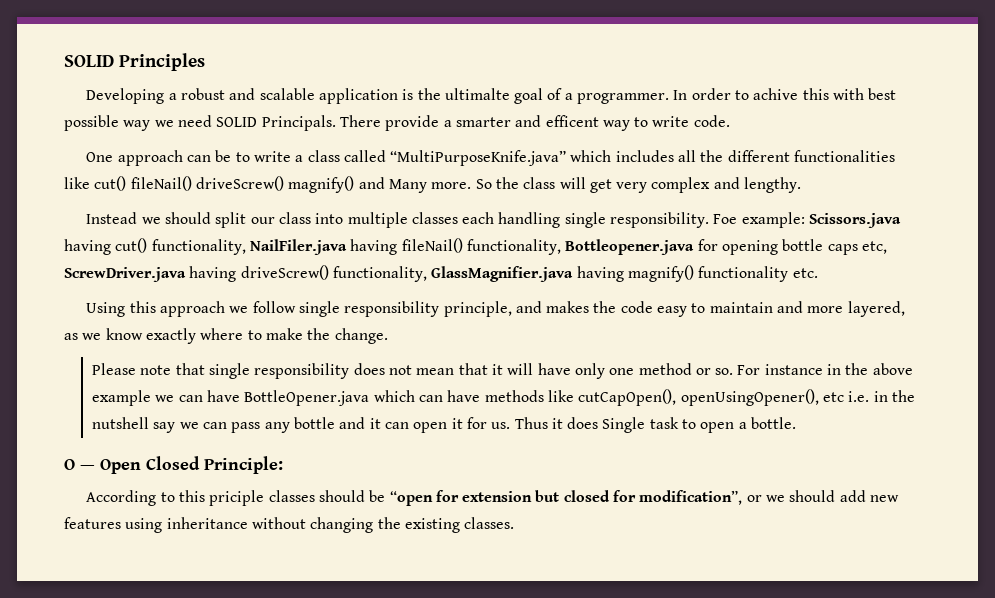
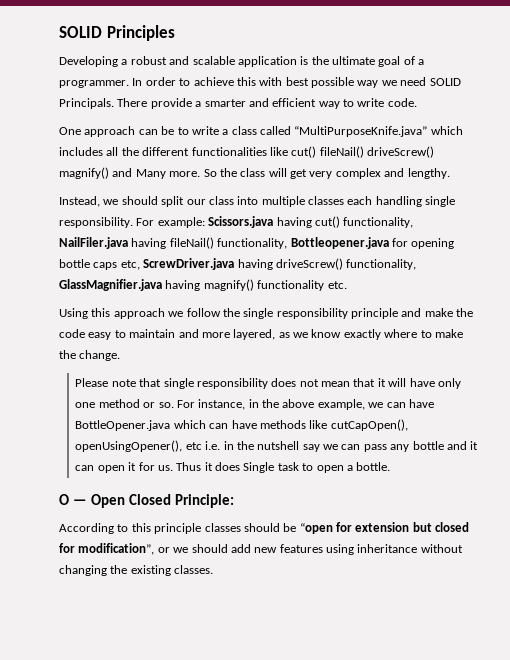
[444,88,510,100] ultimalte -> [332,56,375,65] ultimate
[753,88,799,100] achive -> [193,77,234,86] achieve
[545,115,599,127] efficent -> [272,98,317,107] efficient
[86,212,138,224] Instead -> [59,196,100,207] Instead,
[713,214,738,224] Foe -> [136,218,155,226] For
[298,301,590,317] single responsibility principle, and makes -> [222,308,453,319] the single responsibility principle and make
[764,364,823,375] instance -> [198,399,246,410] instance,
[92,390,152,406] example -> [317,399,365,410] example,
[209,490,265,506] priciple -> [154,523,202,534] principle

